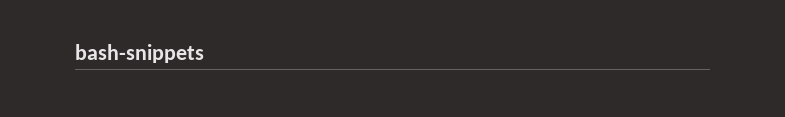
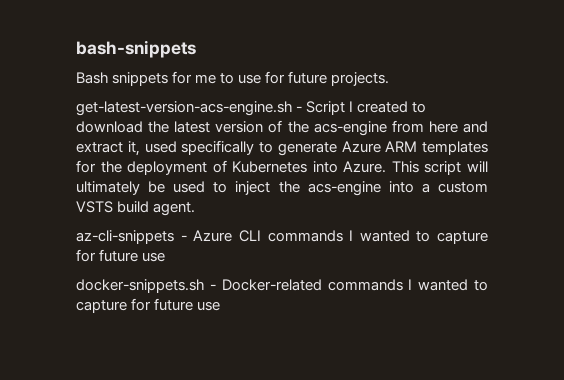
(204, 53) none -> [76,71,390,86] [76,101,427,116] [76,120,488,136] [76,140,488,156] [76,160,488,175] [76,181,488,196] [76,201,196,216] [76,230,488,244] [76,249,166,262] [76,279,488,293] [76,298,221,313] // Bash snippets for me to use for future projects. // get-latest-version-acs-engine.sh - Script I created to download the latest version of the acs-engine from here and extract it, used specifically to generate Azure ARM templates for the deployment of Kubernetes into Azure. This script will ultimately be used to inject the acs-engine into a custom VSTS build agent. // az-cli-snippets - Azure CLI commands I wanted to capture for future use // docker-snippets.sh - Docker-related commands I wanted to capture for future use

